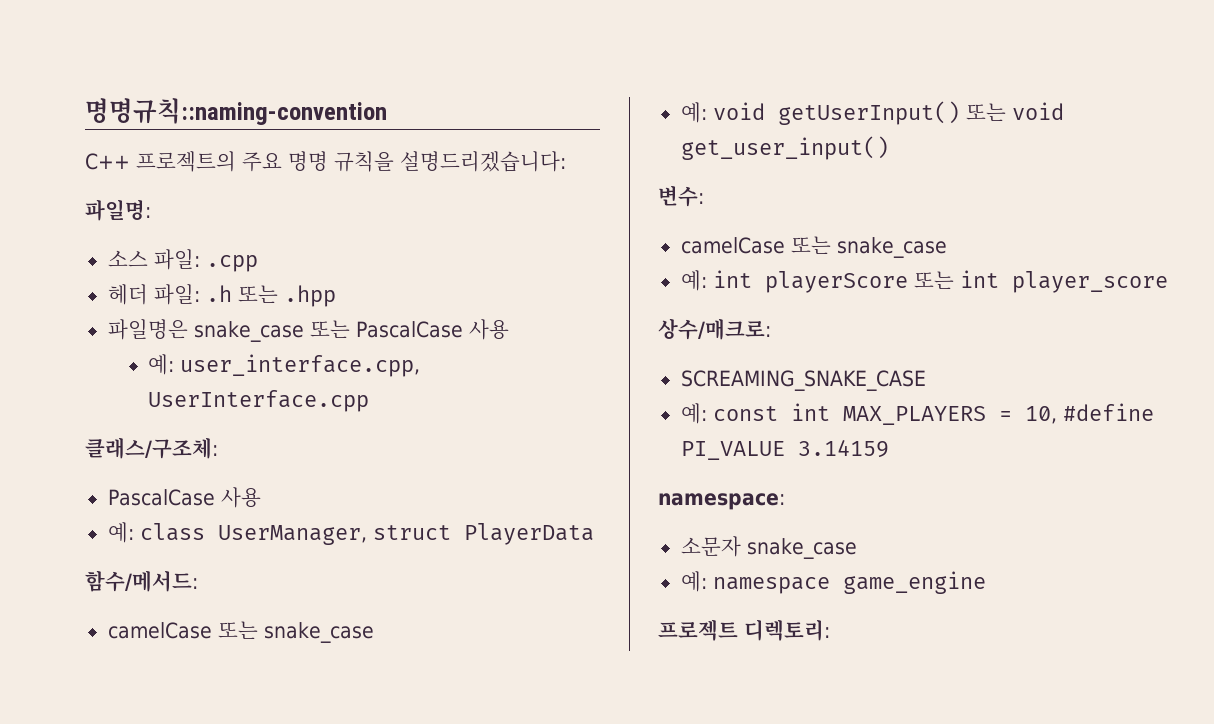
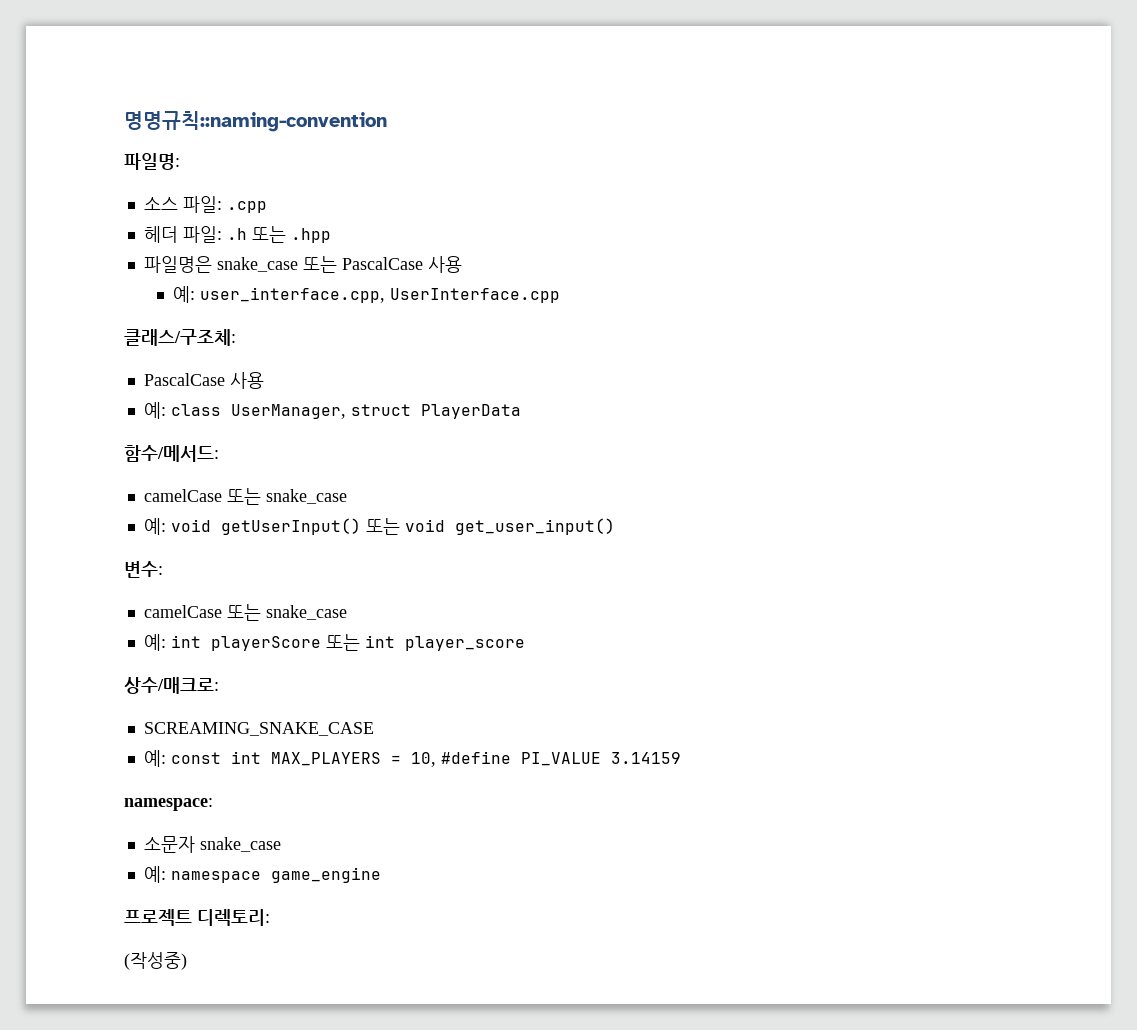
[85,151,566,172] // C++ 프로젝트의 주요 명명 규칙을 설명드리겠습니다: -> (387, 121) none
(830, 630) none -> [124,952,187,970] // (작성중)

